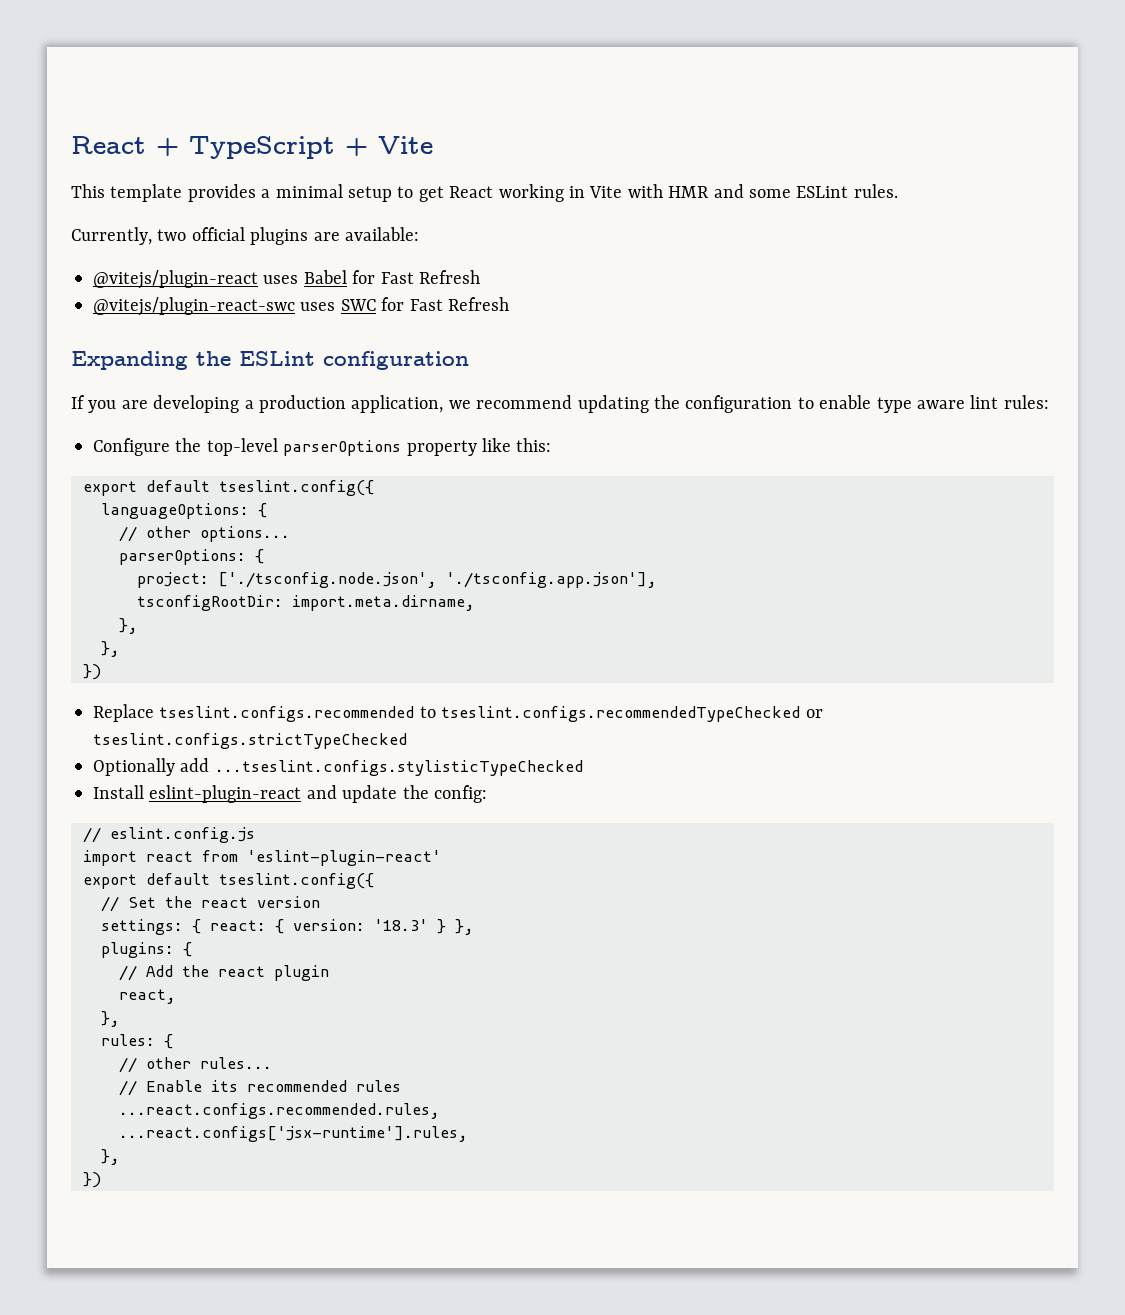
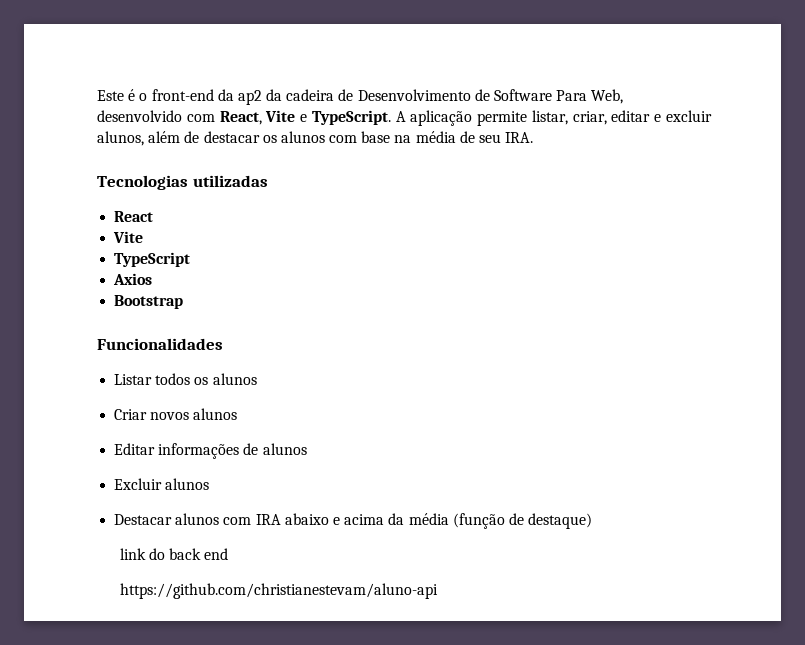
[71,136,433,159] [71,184,898,202] [71,227,419,245] [93,270,480,289] [93,297,509,316] [71,351,469,370] [71,395,1049,413] [93,438,552,456] [83,480,374,496] [101,503,267,519] [119,526,290,542] [119,549,264,565] [137,572,657,588] [137,595,475,611] [119,618,138,634] [101,641,120,657] [83,664,101,680] [93,704,823,722] [93,733,407,749] [93,758,583,776] [93,785,487,803] [83,827,255,843] [83,850,441,866] [83,873,374,889] [101,896,320,912] [101,919,474,935] [101,942,192,958] [119,965,329,981] [119,989,176,1004] [101,1011,120,1027] [101,1034,173,1049] [119,1057,272,1073] [119,1080,401,1096] [119,1103,440,1119] [119,1126,468,1142] [101,1149,120,1165] [83,1172,101,1188] React + TypeScript + Vite // This template provides a minimal setup to get React working in Vite with HMR and some ESLint rules. // Currently, two official plugins are available: // @vitejs/plugin-react uses Babel for Fast Refresh // @vitejs/plugin-react-swc uses SWC for Fast Refresh // Expanding the ESLint configuration // If you are developing a production application, we recommend updating the configuration to enable type aware lint rules: // Configure the top-level parserOptions property like this: // export default tseslint.config({ // languageOptions: { // // other options... // parserOptions: { // project: ['./tsconfig.node.json', './tsconfig.app.json'], // tsconfigRootDir: import.meta.dirname, // }, // }, // }) // Replace tseslint.configs.recommended to tseslint.configs.recommendedTypeChecked or tseslint.configs.strictTypeChecked // Optionally add ...tseslint.configs.stylisticTypeChecked // Install eslint-plugin-react and update the config: // // eslint.config.js // import react from 'eslint-plugin-react' // export default tseslint.config({ // // Set the react version // settings: { react: { version: '18.3' } }, // plugins: { // // Add the react plugin // react, // }, // rules: { // // other rules... // // Enable its recommended rules // ...react.configs.recommended.rules, // ...react.configs['jsx-runtime'].rules, // }, // }) -> [97,89,624,105] [97,110,712,126] [97,131,534,146] [97,175,268,190] [114,211,154,222] [113,231,144,243] [114,252,191,267] [113,273,153,285] [114,295,184,309] [97,338,223,350] [114,373,257,385] [114,408,238,420] [114,443,307,459] [114,478,210,490] [114,513,593,529] [119,548,229,560] [119,583,438,599] Este é o front-end da ap2 da cadeira de Desenvolvimento de Software Para Web, desenvolvido com React, Vite e TypeScript. A aplicação permite listar, criar, editar e excluir alunos, além de destacar os alunos com base na média de seu IRA. // Tecnologias utilizadas // React // Vite // TypeScript // Axios // Bootstrap // Funcionalidades // Listar todos os alunos // Criar novos alunos // Editar informações de alunos // Excluir alunos // Destacar alunos com IRA abaixo e acima da média (função de destaque) // link do back end // https://github.com/christianestevam/aluno-api

